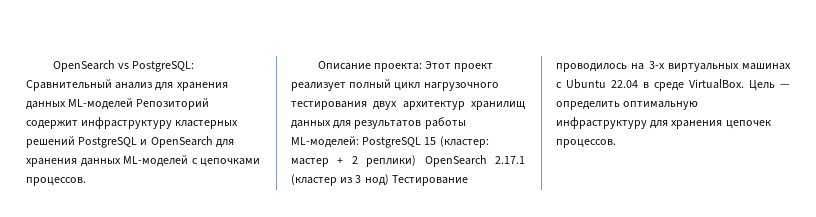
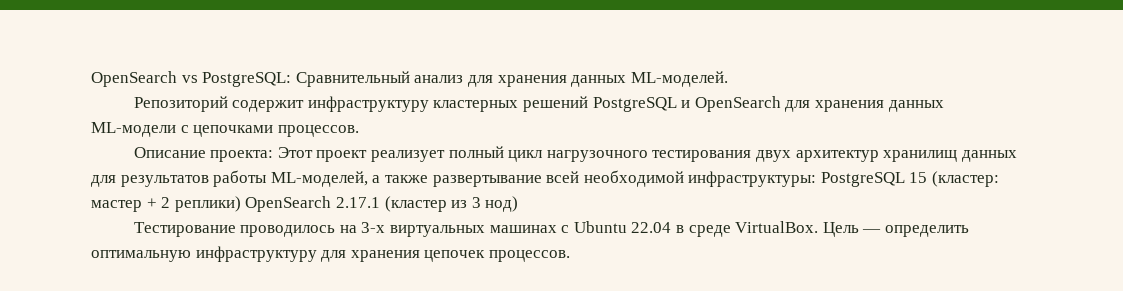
[68,98,134,110] ML-моделей -> [630,71,728,87] ML-моделей. //
[123,155,188,167] ML-моделей -> [91,122,176,137] ML-модели
[291,136,359,148] ML-моделей: -> [270,170,817,187] ML-моделей, а также развертывание всей необходимой инфраструктуры:
(389, 180) none -> (519, 204) //

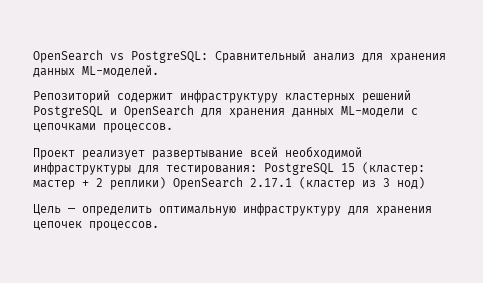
[133,146,1017,162] [91,170,817,187] Описание проекта: Этот проект реализует полный цикл нагрузочного тестирования двух архитектур хранилищ данных для результатов работы ML-моделей, а также развертывание всей необходимой инфраструктуры: -> [33,146,362,160] [33,162,257,175] Проект реализует развертывание всей необходимой инфраструктуры для тестирования:
[133,221,819,237] Тестирование проводилось на 3-х виртуальных машинах с Ubuntu 22.04 в среде VirtualBox. -> (425, 183) none

